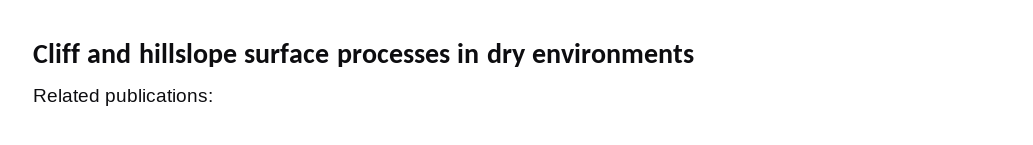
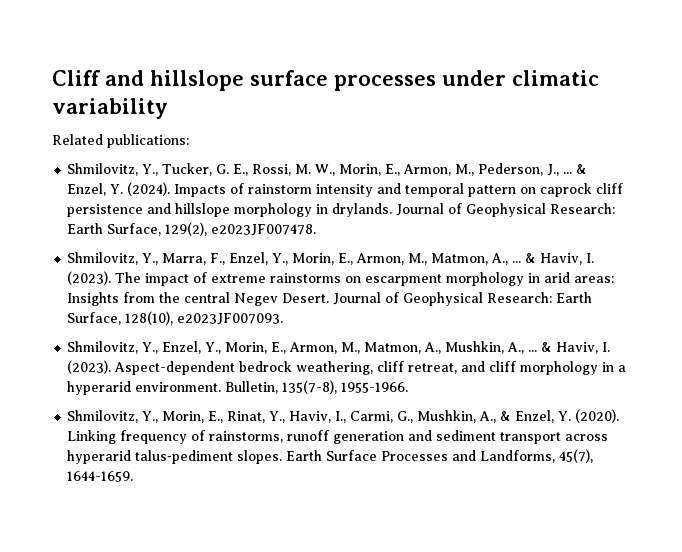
[457,43,694,67] in dry environments -> [442,70,599,86] [52,98,168,119] under climatic variability
(214, 97) none -> [67,163,588,176] [67,182,624,197] [67,203,616,217] [67,222,317,236] [67,252,595,265] [67,271,615,286] [67,292,593,306] [67,311,284,325] [67,341,611,354] [67,360,627,375] [67,380,409,395] [67,409,620,423] [67,430,609,444] [67,449,594,464] [67,471,134,482] // Shmilovitz, Y., Tucker, G. E., Rossi, M. W., Morin, E., Armon, M., Pederson, J., ... & Enzel, Y. (2024). Impacts of rainstorm intensity and temporal pattern on caprock cliff persistence and hillslope morphology in drylands. Journal of Geophysical Research: Earth Surface, 129(2), e2023JF007478. // Shmilovitz, Y., Marra, F., Enzel, Y., Morin, E., Armon, M., Matmon, A., ... & Haviv, I. (2023). The impact of extreme rainstorms on escarpment morphology in arid areas: Insights from the central Negev Desert. Journal of Geophysical Research: Earth Surface, 128(10), e2023JF007093. // Shmilovitz, Y., Enzel, Y., Morin, E., Armon, M., Matmon, A., Mushkin, A., ... & Haviv, I. (2023). Aspect-dependent bedrock weathering, cliff retreat, and cliff morphology in a hyperarid environment. Bulletin, 135(7-8), 1955-1966. // Shmilovitz, Y., Morin, E., Rinat, Y., Haviv, I., Carmi, G., Mushkin, A., & Enzel, Y. (2020). Linking frequency of rainstorms, runoff generation and sediment transport across hyperarid talus‐pediment slopes. Earth Surface Processes and Landforms, 45(7), 1644-1659.

